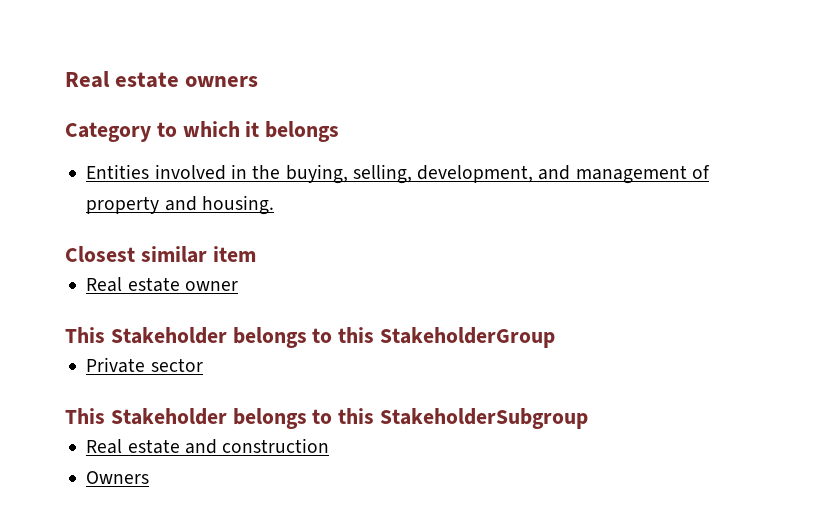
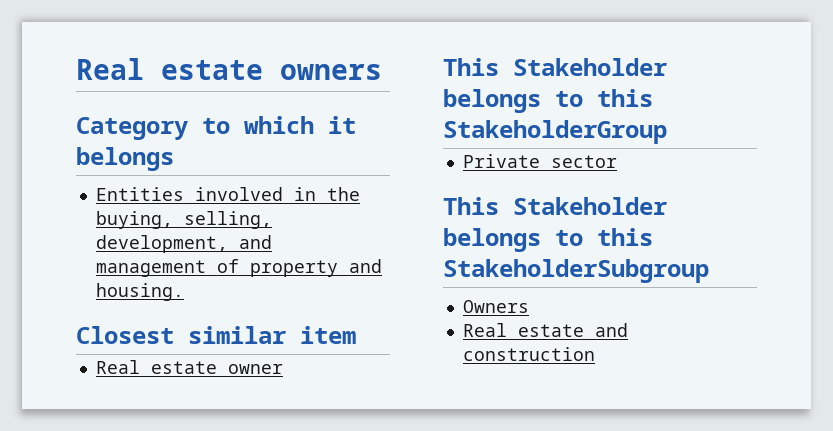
(589, 418) none -> [462,300,529,313] // Owners
[86,471,150,484] // Owners -> (595, 354) none

